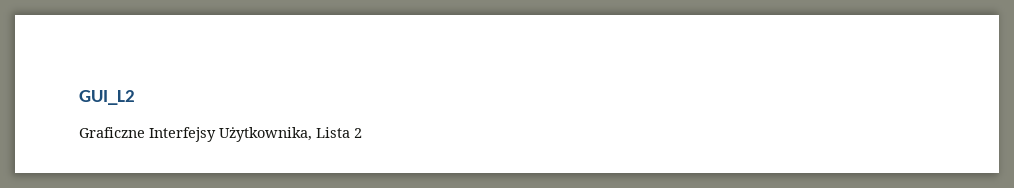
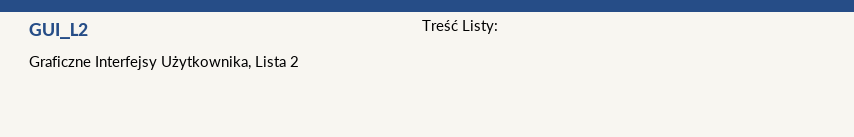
(362, 133) none -> [422,20,498,34] // Treść Listy:

